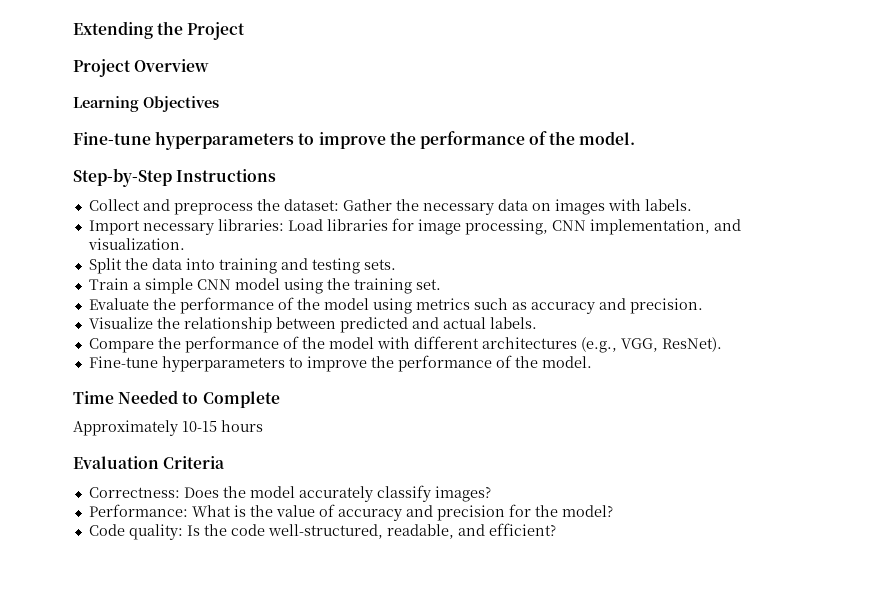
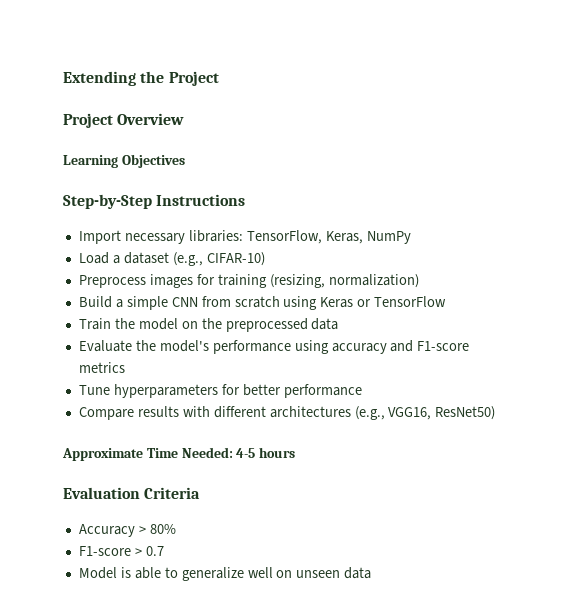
[73,131,636,150] [73,168,277,187] [88,199,692,215] [88,218,741,235] [87,238,185,250] [88,258,396,274] [88,278,441,294] [88,297,703,314] [88,317,537,333] [88,336,722,353] [88,355,592,372] [73,390,280,408] [73,420,263,436] [73,456,226,469] [88,485,491,502] [88,504,613,521] [88,523,556,540] Fine-tune hyperparameters to improve the performance of the model. // Step-by-Step Instructions // Collect and preprocess the dataset: Gather the necessary data on images with labels. // Import necessary libraries: Load libraries for image processing, CNN implementation, and visualization. // Split the data into training and testing sets. // Train a simple CNN model using the training set. // Evaluate the performance of the model using metrics such as accuracy and precision. // Visualize the relationship between predicted and actual labels. // Compare the performance of the model with different architectures (e.g., VGG, ResNet). // Fine-tune hyperparameters to improve the performance of the model. // Time Needed to Complete // Approximately 10-15 hours // Evaluation Criteria // Correctness: Does the model accurately classify images? // Performance: What is the value of accuracy and precision for the model? // Code quality: Is the code well-structured, readable, and efficient? -> [63,194,246,209] [78,230,411,244] [78,252,265,266] [78,274,419,288] [78,296,447,310] [78,318,339,332] [78,340,470,354] [78,362,125,373] [78,384,362,398] [78,406,496,420] [62,447,296,461] [63,487,201,499] [78,524,176,537] [78,546,164,556] [78,567,372,581] Step-by-Step Instructions // Import necessary libraries: TensorFlow, Keras, NumPy // Load a dataset (e.g., CIFAR-10) // Preprocess images for training (resizing, normalization) // Build a simple CNN from scratch using Keras or TensorFlow // Train the model on the preprocessed data // Evaluate the model's performance using accuracy and F1-score metrics // Tune hyperparameters for better performance // Compare results with different architectures (e.g., VGG16, ResNet50) // Approximate Time Needed: 4-5 hours // Evaluation Criteria // Accuracy > 80% // F1-score > 0.7 // Model is able to generalize well on unseen data

